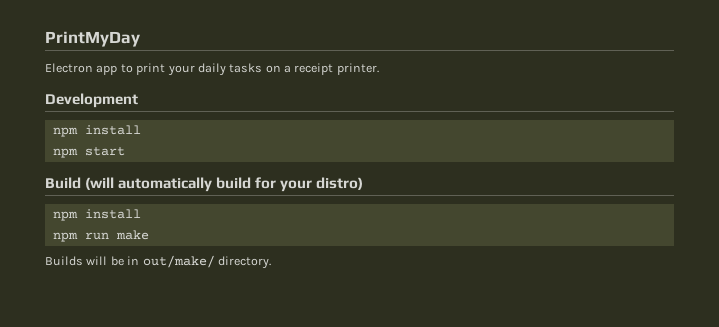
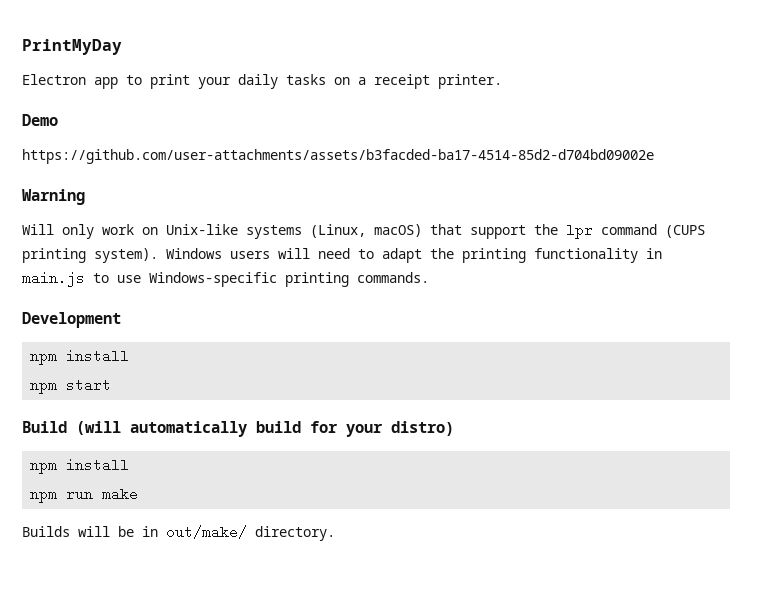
(379, 69) none -> [22,114,58,126] [22,149,654,164] [22,189,85,205] [22,224,705,239] [22,248,662,263] [22,271,429,287] // Demo // https://github.com/user-attachments/assets/b3facded-ba17-4514-85d2-d704bd09002e // Warning // Will only work on Unix-like systems (Linux, macOS) that support the lpr command (CUPS printing system). Windows users will need to adapt the printing functionality in main.js to use Windows-specific printing commands.

